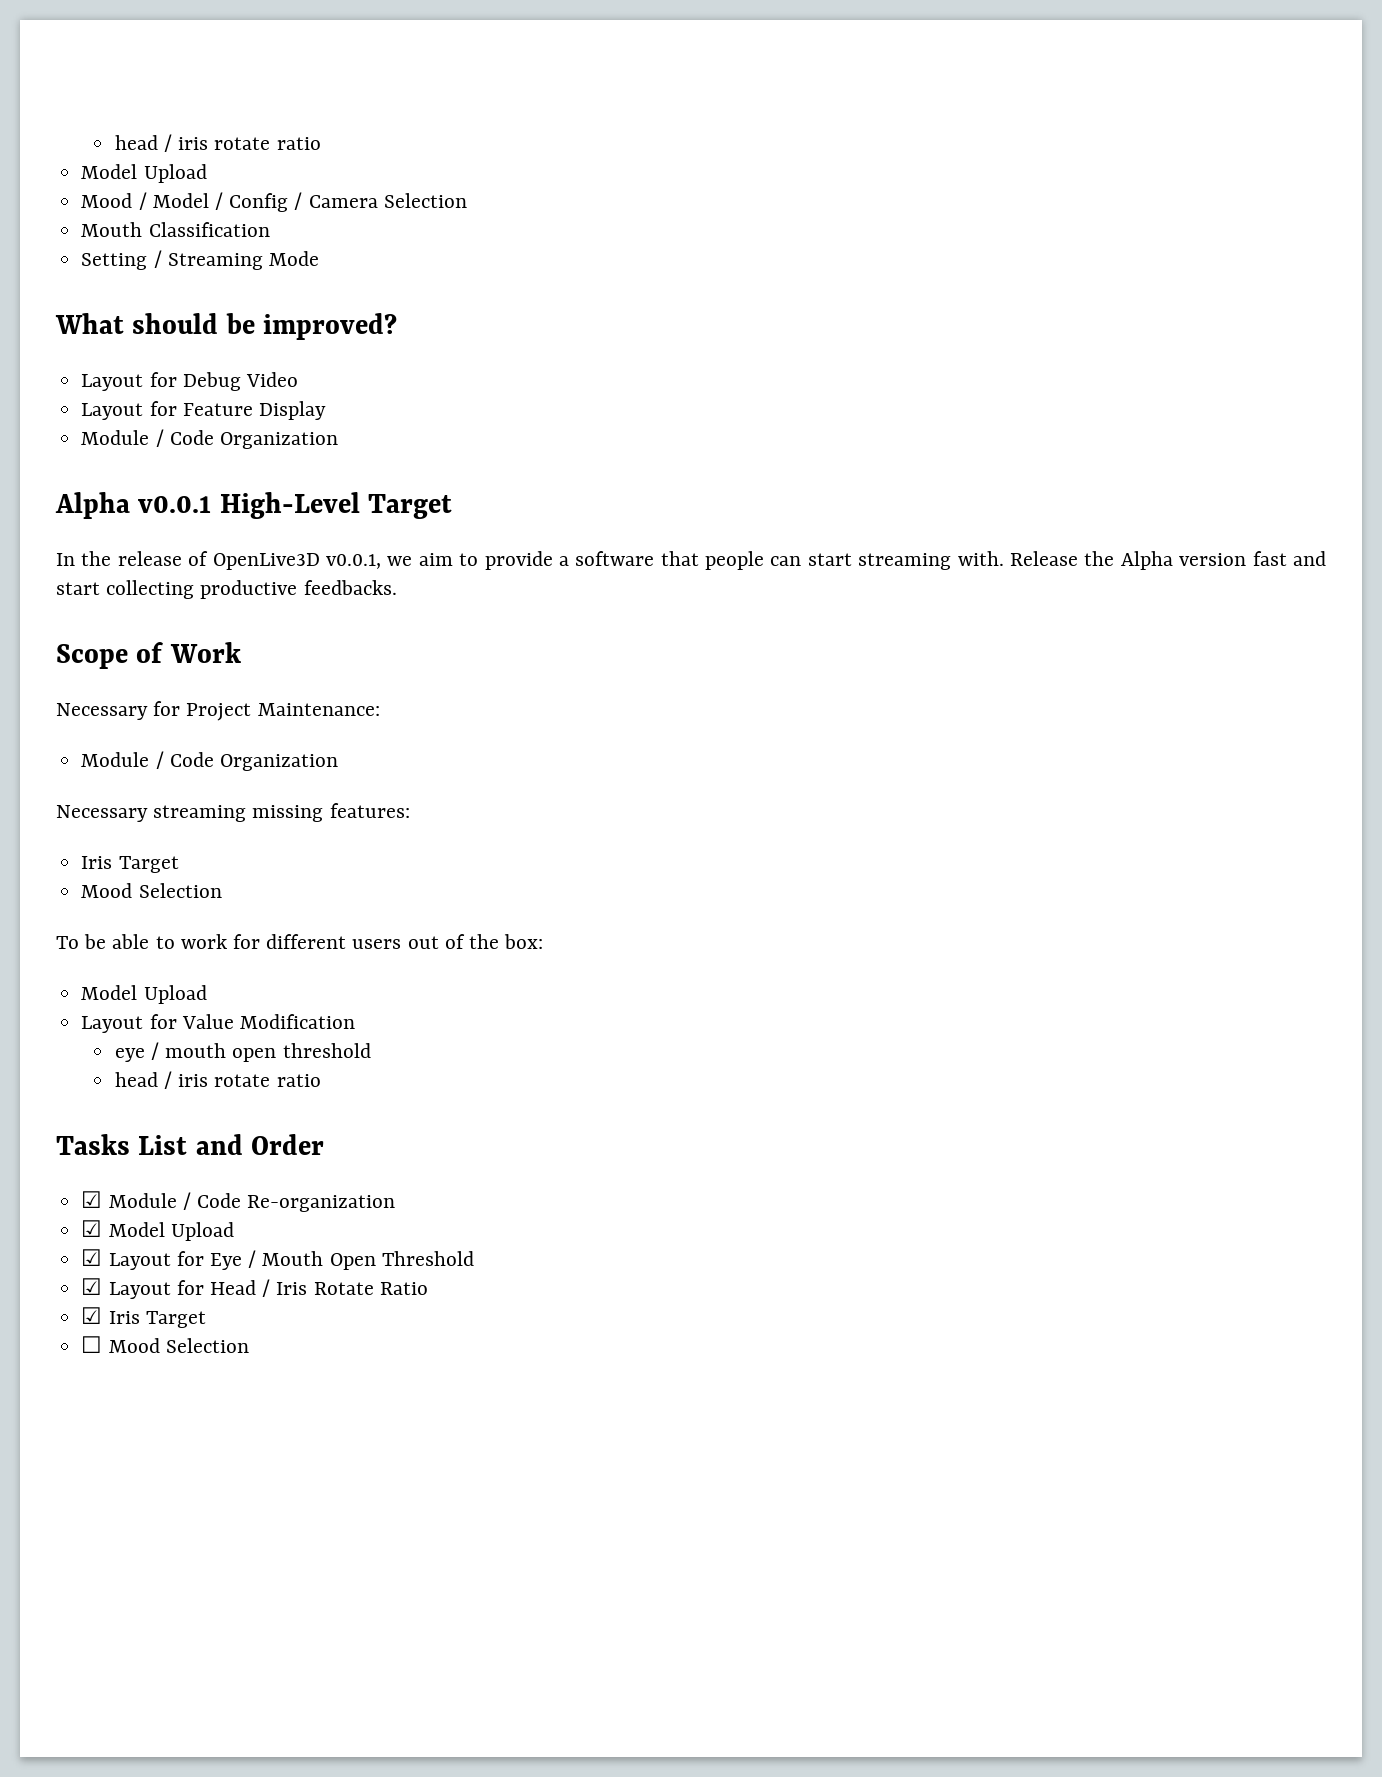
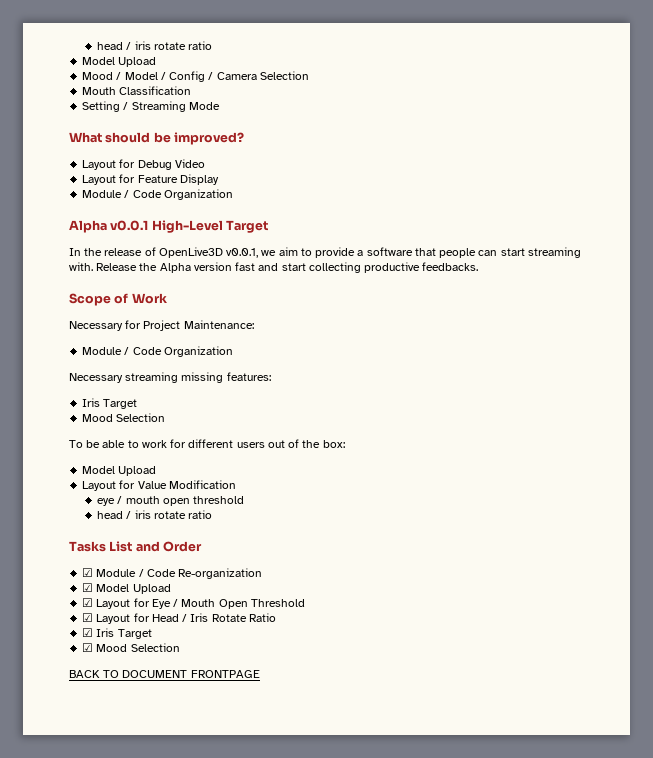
[81,1336,249,1353] ☐ Mood Selection -> [82,643,180,652] [69,670,260,678] ☑ Mood Selection // BACK TO DOCUMENT FRONTPAGE

